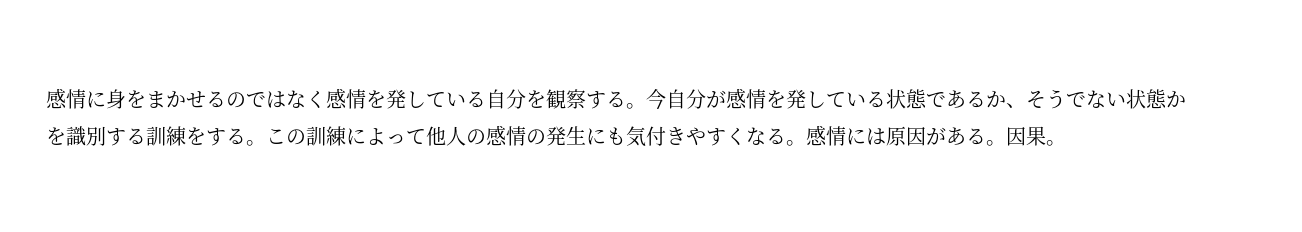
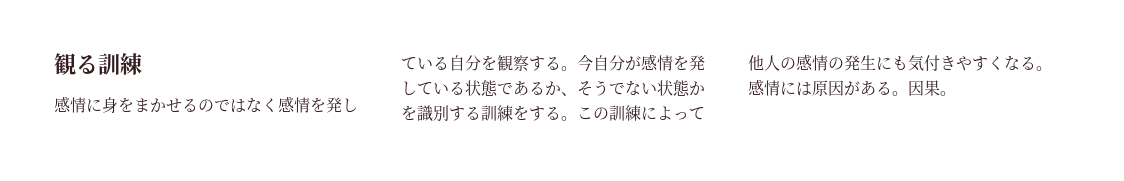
(46, 98) none -> [54,53,142,75] 観る訓練 //

